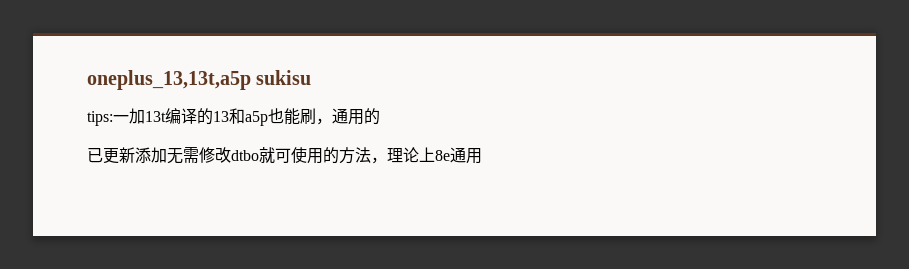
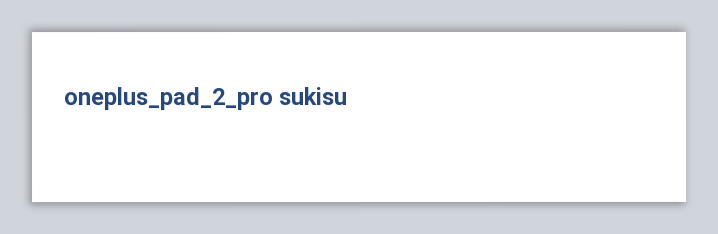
[87,70,251,90] oneplus_13,13t,a5p -> [63,87,273,111] oneplus_pad_2_pro
[87,108,380,126] [87,147,482,164] // tips:一加13t编译的13和a5p也能刷，通用的 // 已更新添加无需修改dtbo就可使用的方法，理论上8e通用 -> (348, 96) none

